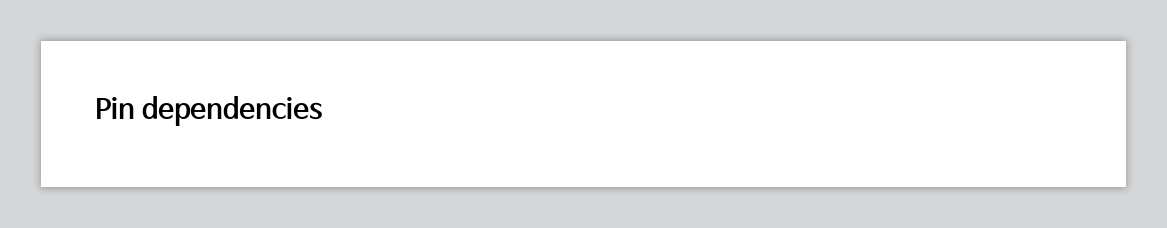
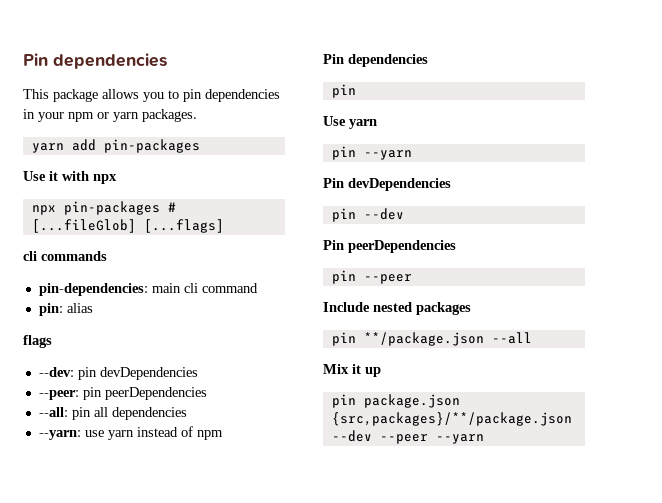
[95,96,323,126] Pin dependencies -> [23,53,167,69] [23,89,280,102] [23,109,197,122] [31,139,200,153] [23,171,117,184] [31,201,176,215] [31,219,224,233] [23,251,107,261] [38,283,258,296] [38,303,93,316] [23,335,52,348] [38,367,198,380] [38,387,207,400] [38,407,187,420] [38,426,223,440] [323,54,428,67] [331,84,356,98] [323,116,377,129] [331,146,412,160] [323,178,451,191] [331,208,404,222] [323,240,456,253] [331,270,412,284] [323,302,471,315] [331,332,532,346] [323,364,381,377] [331,394,460,408] [331,412,572,426] [331,430,484,444] Pin dependencies // This package allows you to pin dependencies in your npm or yarn packages. // yarn add pin-packages // Use it with npx // npx pin-packages # [...fileGlob] [...flags] // cli commands // pin-dependencies: main cli command // pin: alias // flags // --dev: pin devDependencies // --peer: pin peerDependencies // --all: pin all dependencies // --yarn: use yarn instead of npm // Pin dependencies // pin // Use yarn // pin --yarn // Pin devDependencies // pin --dev // Pin peerDependencies // pin --peer // Include nested packages // pin **/package.json --all // Mix it up // pin package.json {src,packages}/**/package.json --dev --peer --yarn

